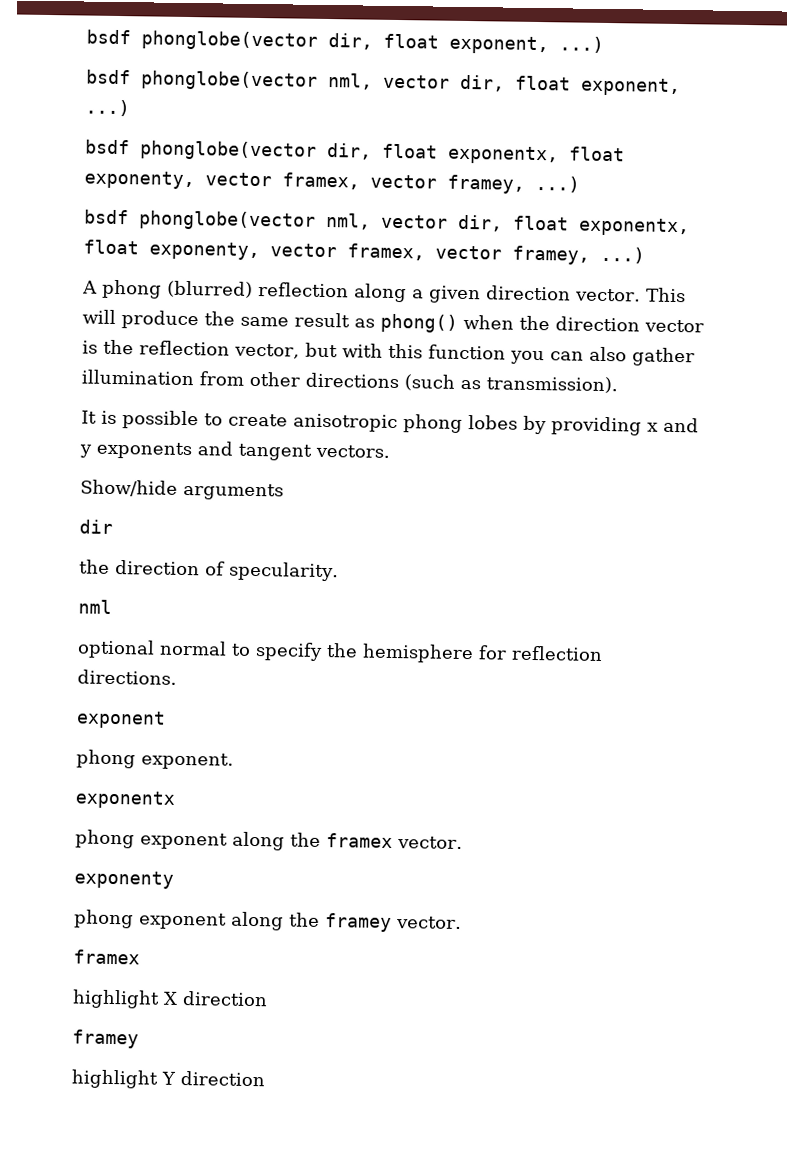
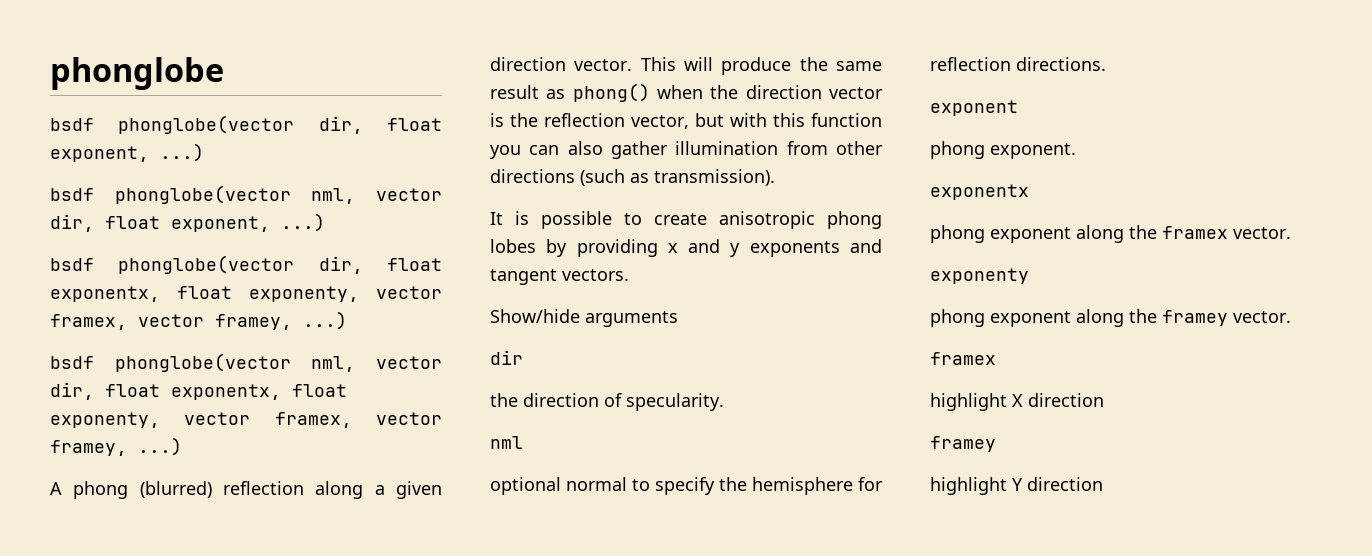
(86, 37) none -> [50,57,224,90] phonglobe //

